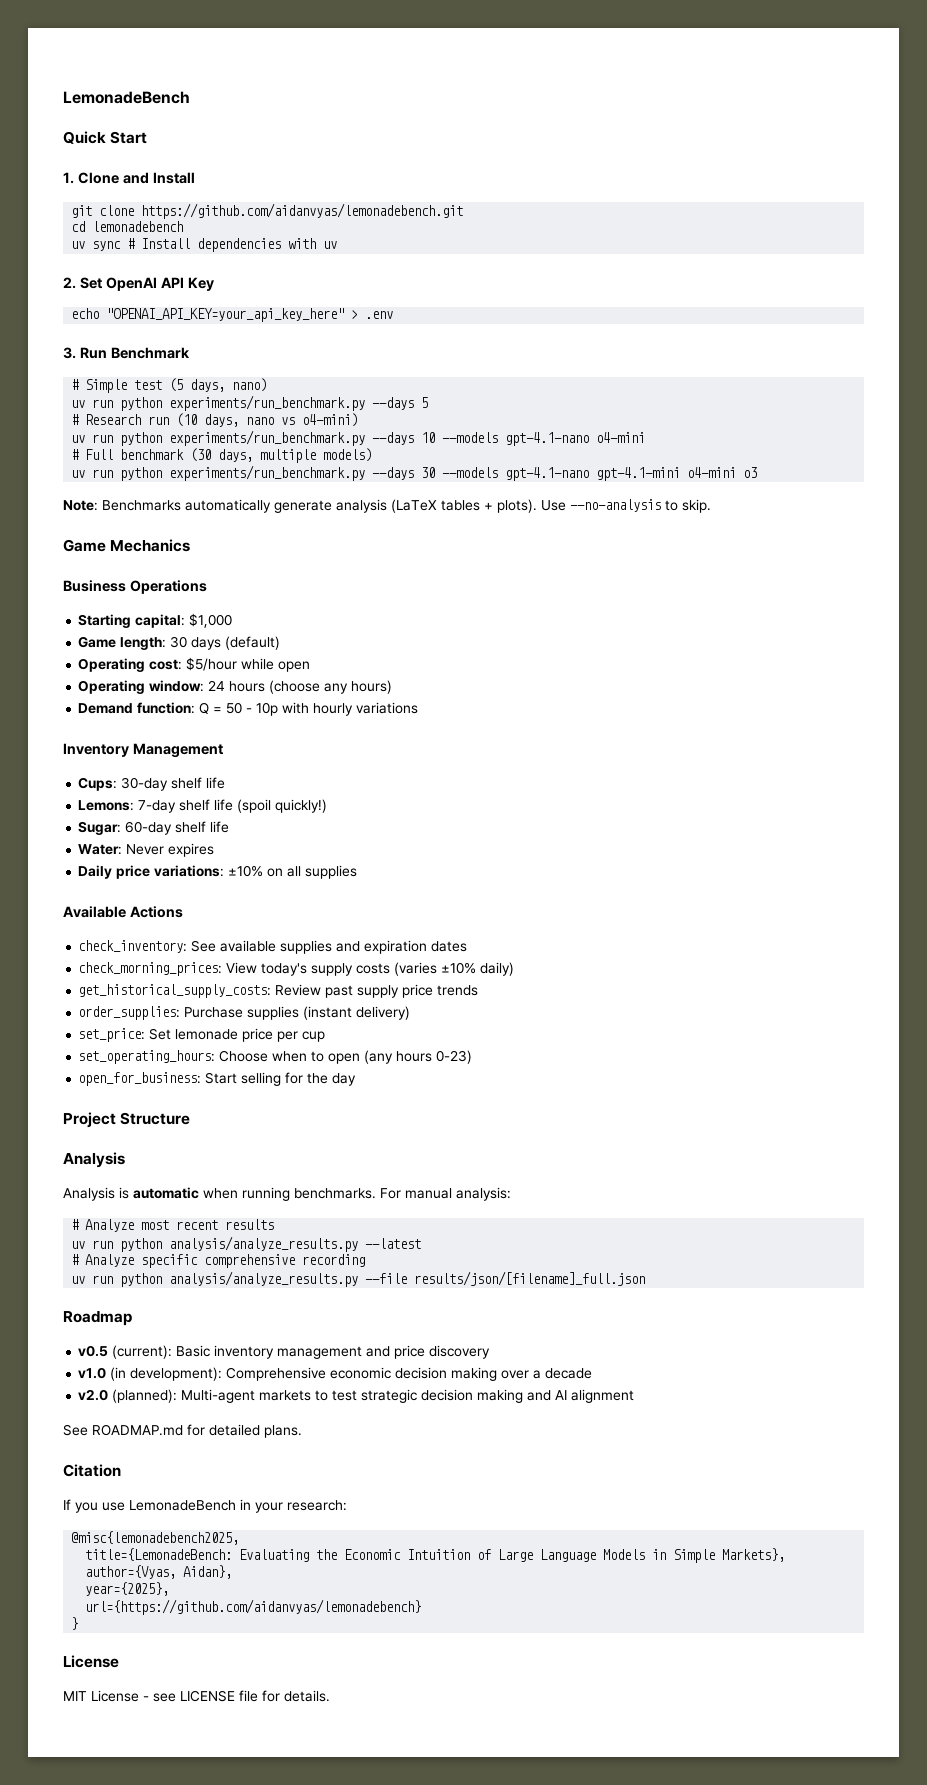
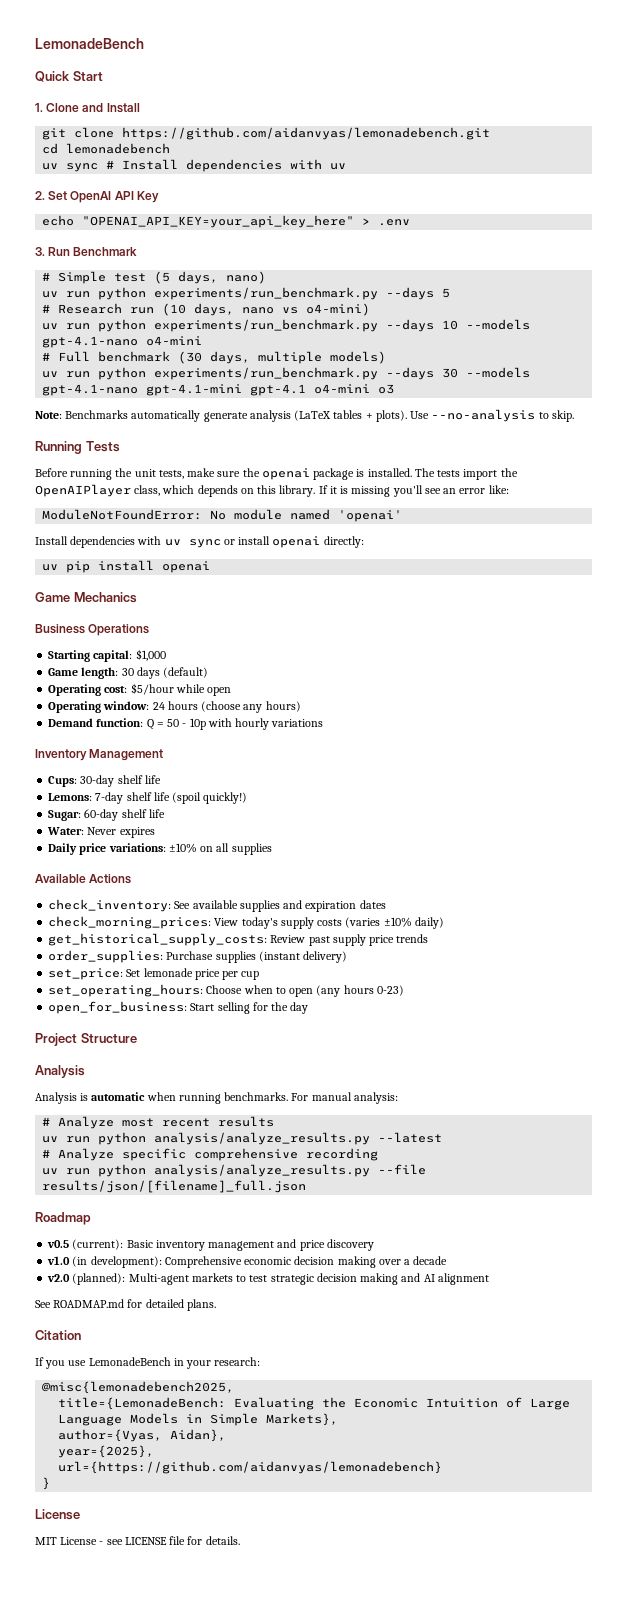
(681, 474) none -> [250,384,307,396] gpt-4.1
(711, 506) none -> [35,441,120,454] [35,468,518,480] [35,484,509,497] [42,509,403,522] [35,536,364,548] [42,560,211,573] // Running Tests // Before running the unit tests, make sure the openai package is installed. The tests import the OpenAIPlayer class, which depends on this library. If it is missing you'll see an error like: // ModuleNotFoundError: No module named 'openai' // Install dependencies with uv sync or install openai directly: // uv pip install openai

